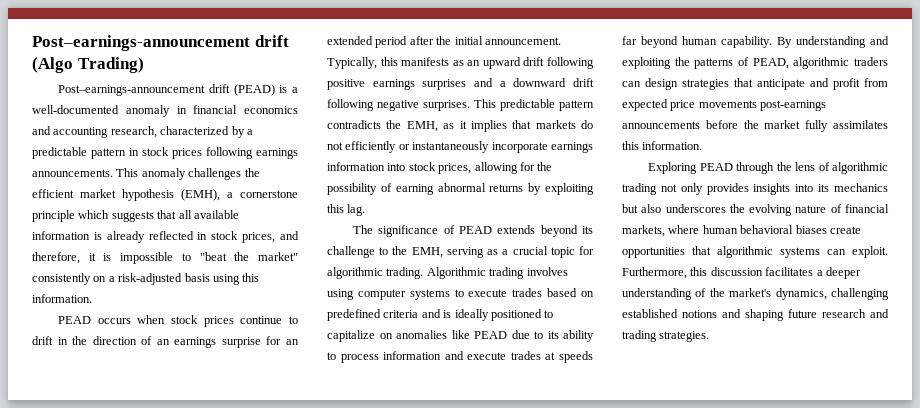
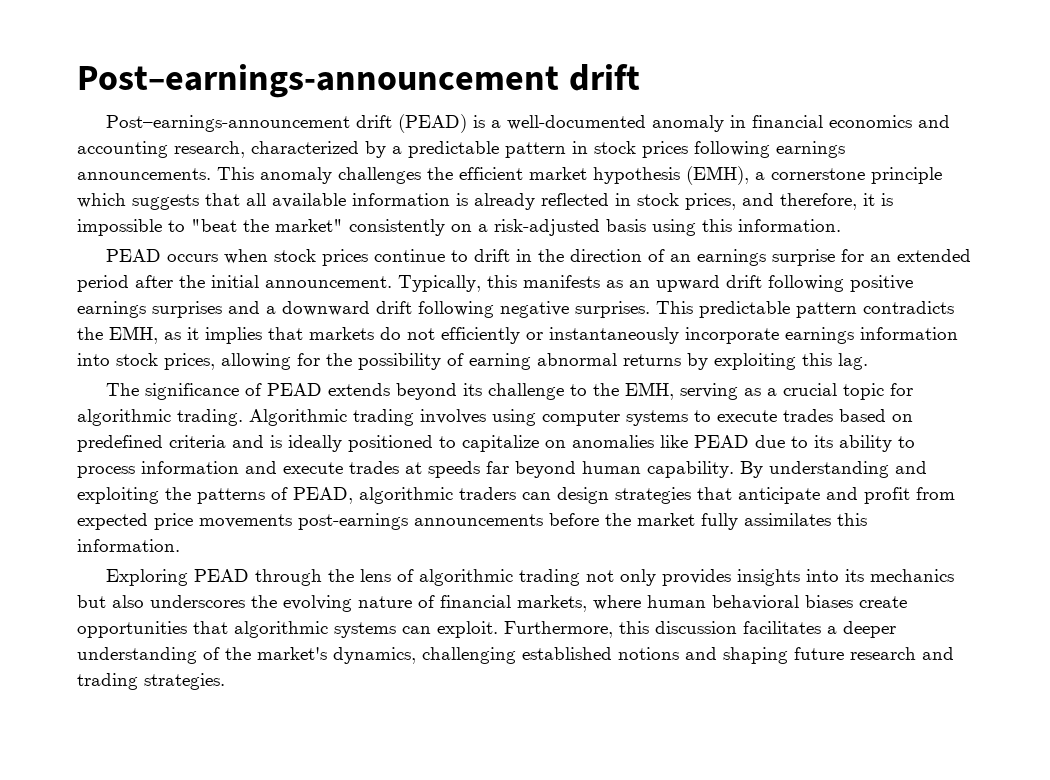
[32,35,289,51] [32,57,144,73] Post–earnings-announcement drift (Algo Trading) -> [77,64,640,98] Post–earnings-announcement drift

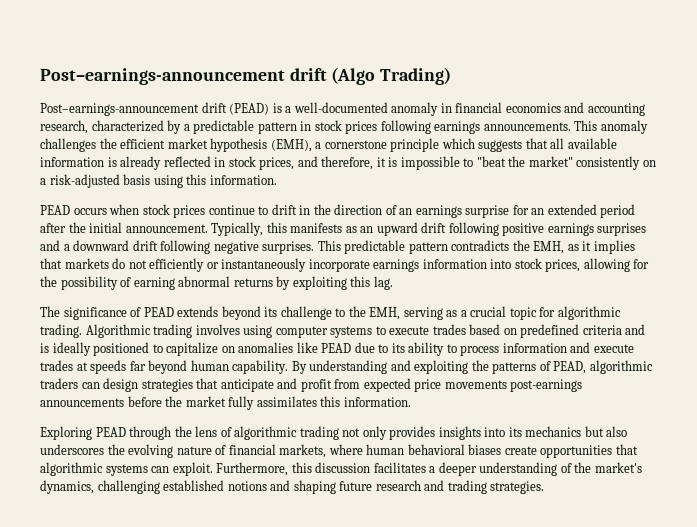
[77,64,640,98] Post–earnings-announcement drift -> [40,67,452,85] Post–earnings-announcement drift (Algo Trading)

